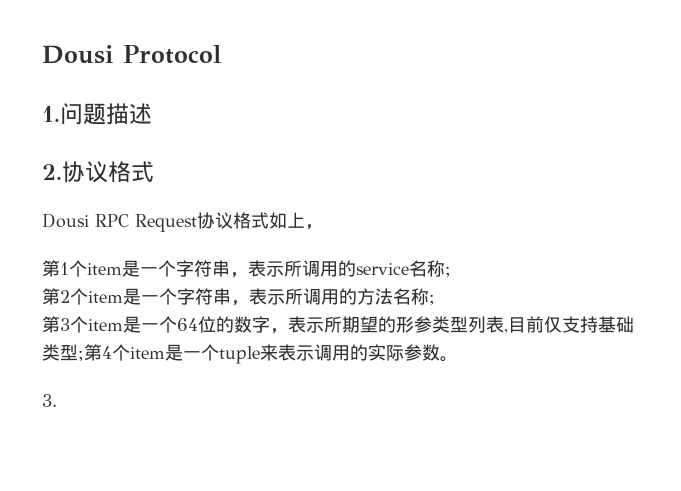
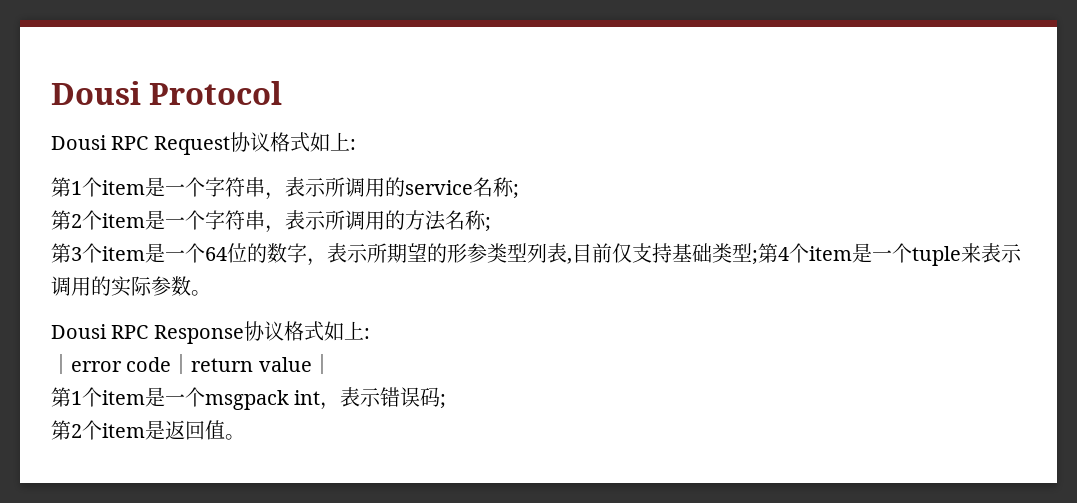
[42,103,152,125] [42,161,154,183] // 1.问题描述 // 2.协议格式 -> (283, 93) none
[305,224,323,230] ， -> [349,139,356,150] :
[42,394,57,407] 3. -> [51,321,370,344] [51,354,332,375] [51,387,447,410] [51,420,245,440] Dousi RPC Response协议格式如上: // ｜error code｜return value｜ // 第1个item是一个msgpack int，表示错误码; // 第2个item是返回值。

